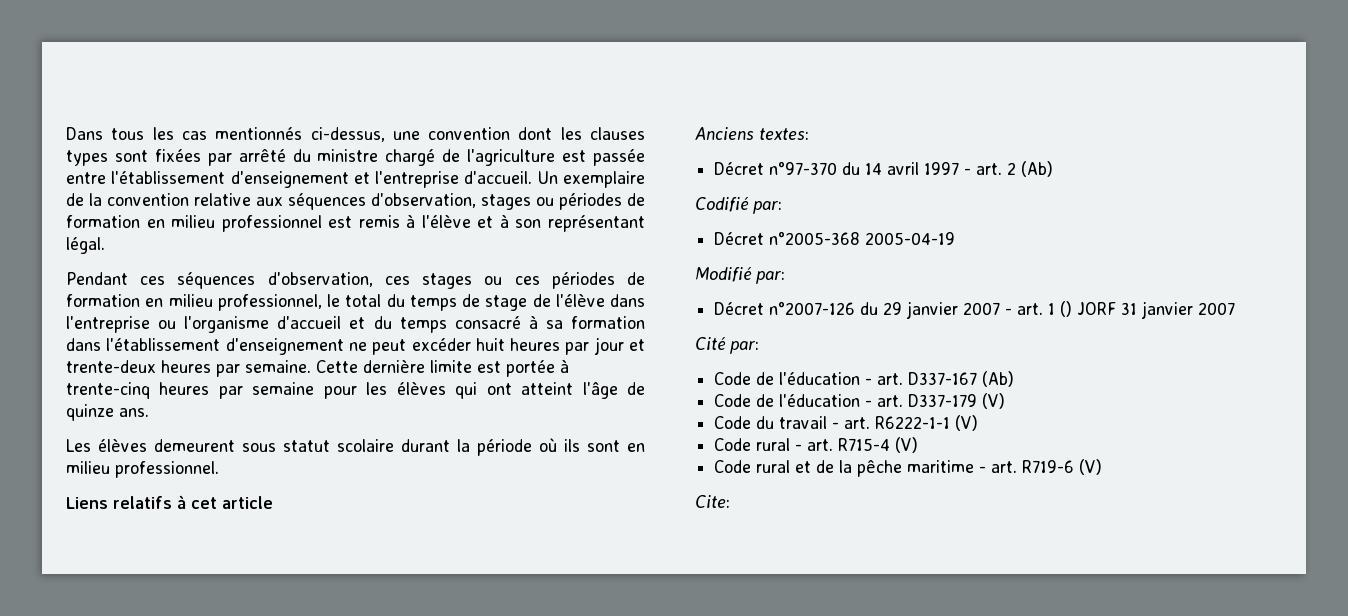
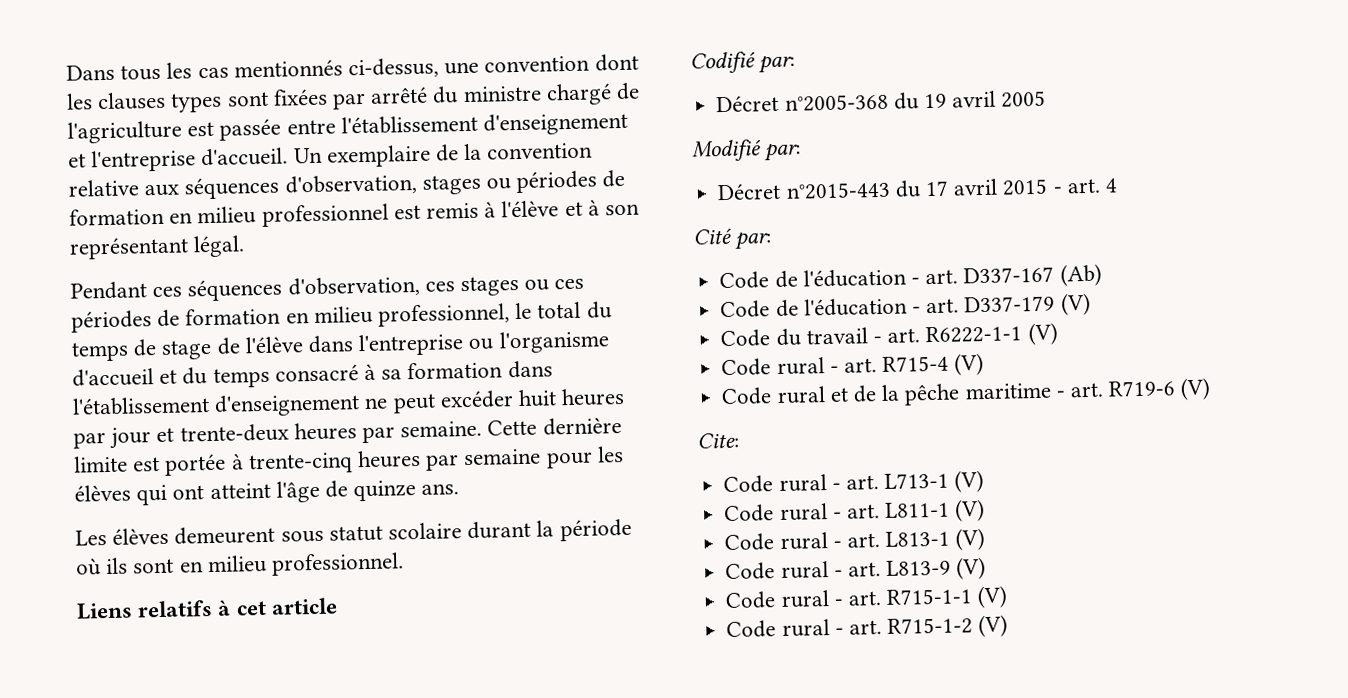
[695,127,809,140] [714,161,1054,177] // Anciens textes: // Décret n°97-370 du 14 avril 1997 - art. 2 (Ab) -> (338, 606) none
[865,232,956,245] 2005-04-19 -> [893,90,1047,110] du 19 avril 2005
[769,301,1236,319] n°2007-126 du 29 janvier 2007 - art. 1 () JORF 31 janvier 2007 -> [785,178,1118,200] n°2015-443 du 17 avril 2015 - art. 4
(730, 501) none -> [723,470,985,494] [724,499,986,523] [724,527,986,552] [725,556,987,581] [725,585,1009,610] [726,614,1009,639] // Code rural - art. L713-1 (V) // Code rural - art. L811-1 (V) // Code rural - art. L813-1 (V) // Code rural - art. L813-9 (V) // Code rural - art. R715-1-1 (V) // Code rural - art. R715-1-2 (V)

